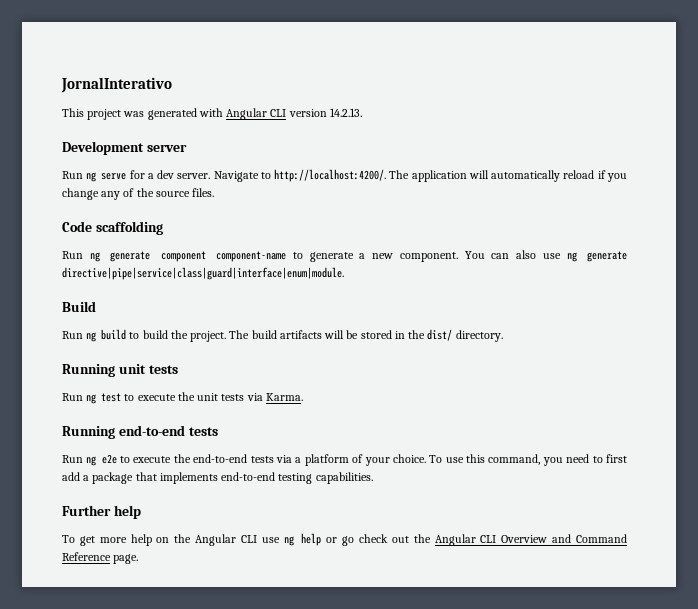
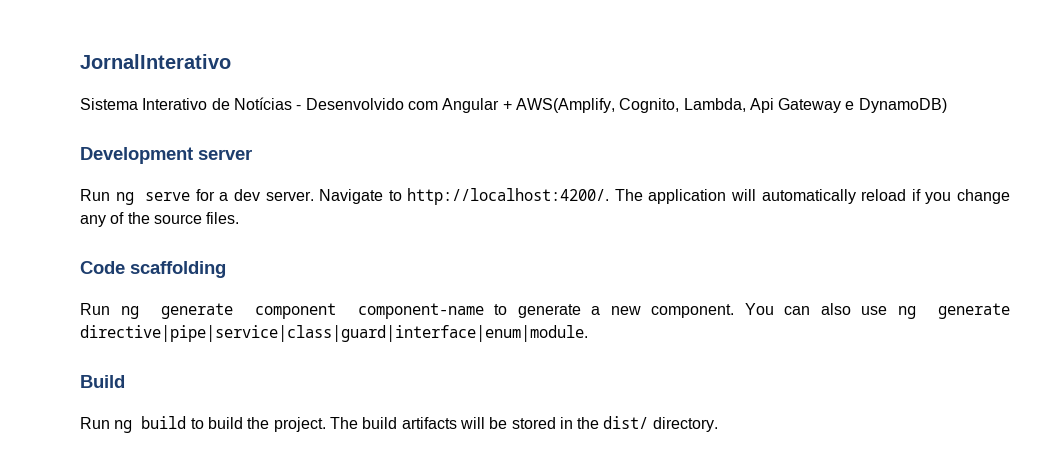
[62,108,362,120] This project was generated with Angular CLI version 14.2.13. -> [80,97,947,113] Sistema Interativo de Notícias - Desenvolvido com Angular + AWS(Amplify, Cognito, Lambda, Api Gateway e DynamoDB)
[62,364,178,377] [62,392,303,404] [62,425,218,439] [62,454,627,466] [62,472,373,484] [62,505,141,519] [62,533,627,546] [62,552,139,564] // Running unit tests // Run ng test to execute the unit tests via Karma. // Running end-to-end tests // Run ng e2e to execute the end-to-end tests via a platform of your choice. To use this command, you need to first add a package that implements end-to-end testing capabilities. // Further help // To get more help on the Angular CLI use ng help or go check out the Angular CLI Overview and Command Reference page. -> (718, 424) none

